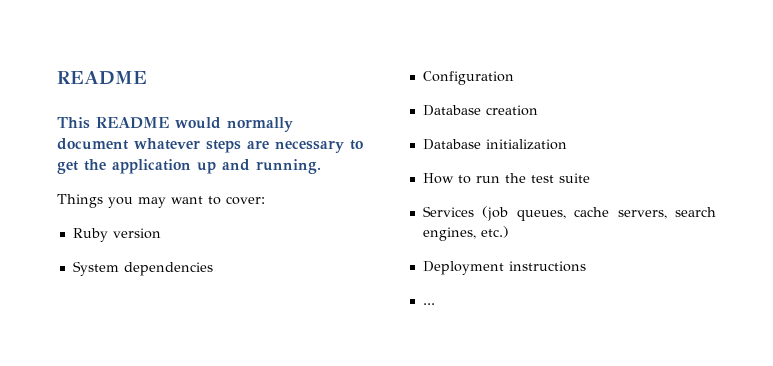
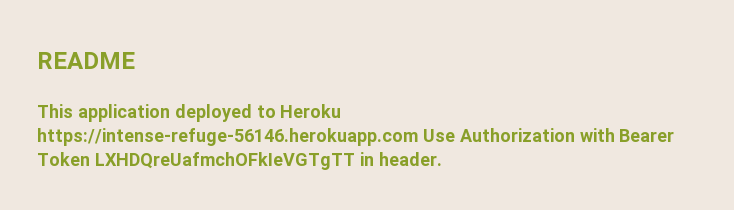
[96,117,293,132] [57,138,363,153] [57,159,321,174] [57,194,265,208] [72,228,161,242] [72,261,213,276] [422,71,514,85] [422,105,538,116] [422,139,567,150] [422,173,590,184] [422,206,716,221] [422,226,509,241] [422,261,586,275] [422,303,435,305] README would normally document whatever steps are necessary to get the application up and running. // Things you may want to cover: // Ruby version // System dependencies // Configuration // Database creation // Database initialization // How to run the test suite // Services (job queues, cache servers, search engines, etc.) // Deployment instructions // ... -> [77,104,342,122] [37,128,675,146] [37,152,442,170] application deployed to Heroku https://intense-refuge-56146.herokuapp.com Use Authorization with Bearer Token LXHDQreUafmchOFkIeVGTgTT in header.

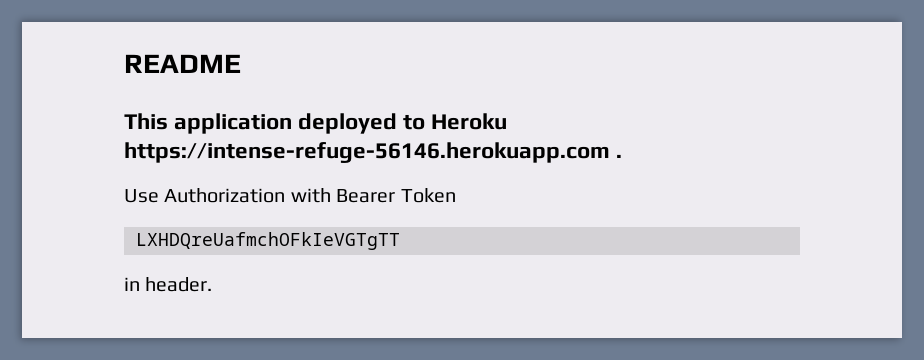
(418, 137) none -> [616,154,623,158] . //
(90, 159) none -> (456, 195) //
(355, 161) none -> (400, 241) //

